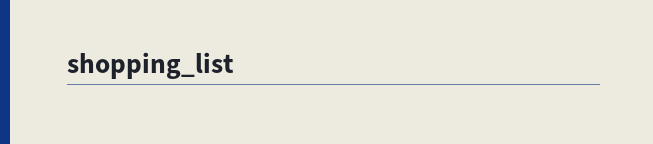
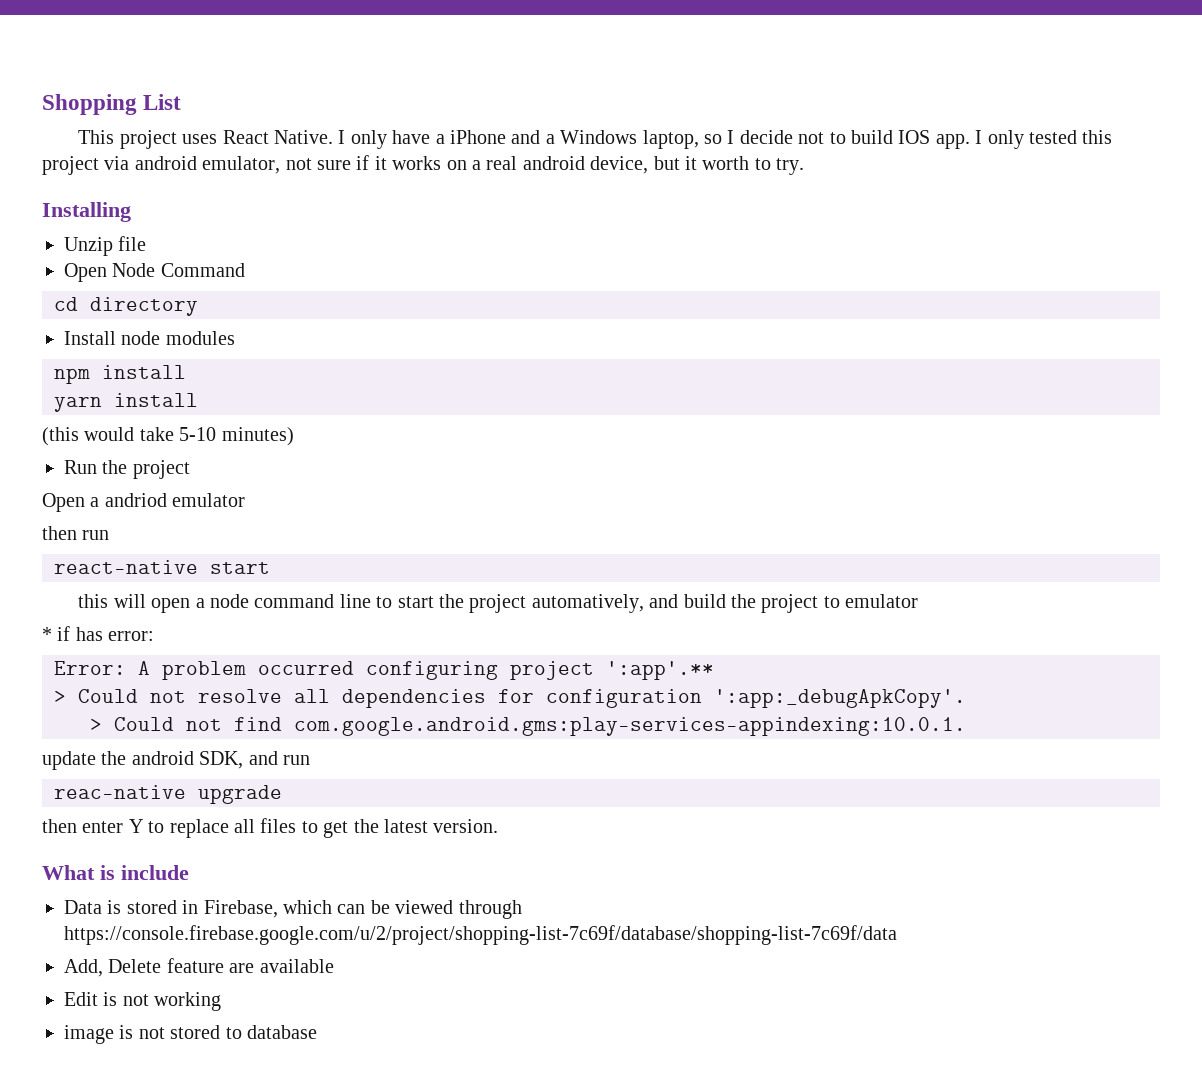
[67,52,234,79] shopping_list -> [42,94,182,115] [78,130,1113,149] [42,155,805,175] [42,202,131,222] [64,236,147,256] [64,263,245,282] [54,297,198,316] [64,331,235,345] [54,365,186,384] [54,393,198,412] [42,427,294,446] [64,460,190,479] [42,493,246,512] [42,526,110,540] [54,560,270,574] [78,594,919,613] [42,626,155,641] [54,661,714,680] [54,689,966,708] [90,717,966,736] [42,751,310,770] [54,785,282,804] [42,818,499,838] [42,865,189,880] [64,900,522,919] [64,925,897,945] [64,958,334,977] [64,992,222,1011] [64,1025,317,1044] Shopping List // This project uses React Native. I only have a iPhone and a Windows laptop, so I decide not to build IOS app. I only tested this project via android emulator, not sure if it works on a real android device, but it worth to try. // Installing // Unzip file // Open Node Command // cd directory // Install node modules // npm install // yarn install // (this would take 5-10 minutes) // Run the project // Open a andriod emulator // then run // react-native start // this will open a node command line to start the project automatively, and build the project to emulator // * if has error: // Error: A problem occurred configuring project ':app'.** // > Could not resolve all dependencies for configuration ':app:_debugApkCopy'. // > Could not find com.google.android.gms:play-services-appindexing:10.0.1. // update the android SDK, and run // reac-native upgrade // then enter Y to replace all files to get the latest version. // What is include // Data is stored in Firebase, which can be viewed through https://console.firebase.google.com/u/2/project/shopping-list-7c69f/database/shopping-list-7c69f/data // Add, Delete feature are available // Edit is not working // image is not stored to database

